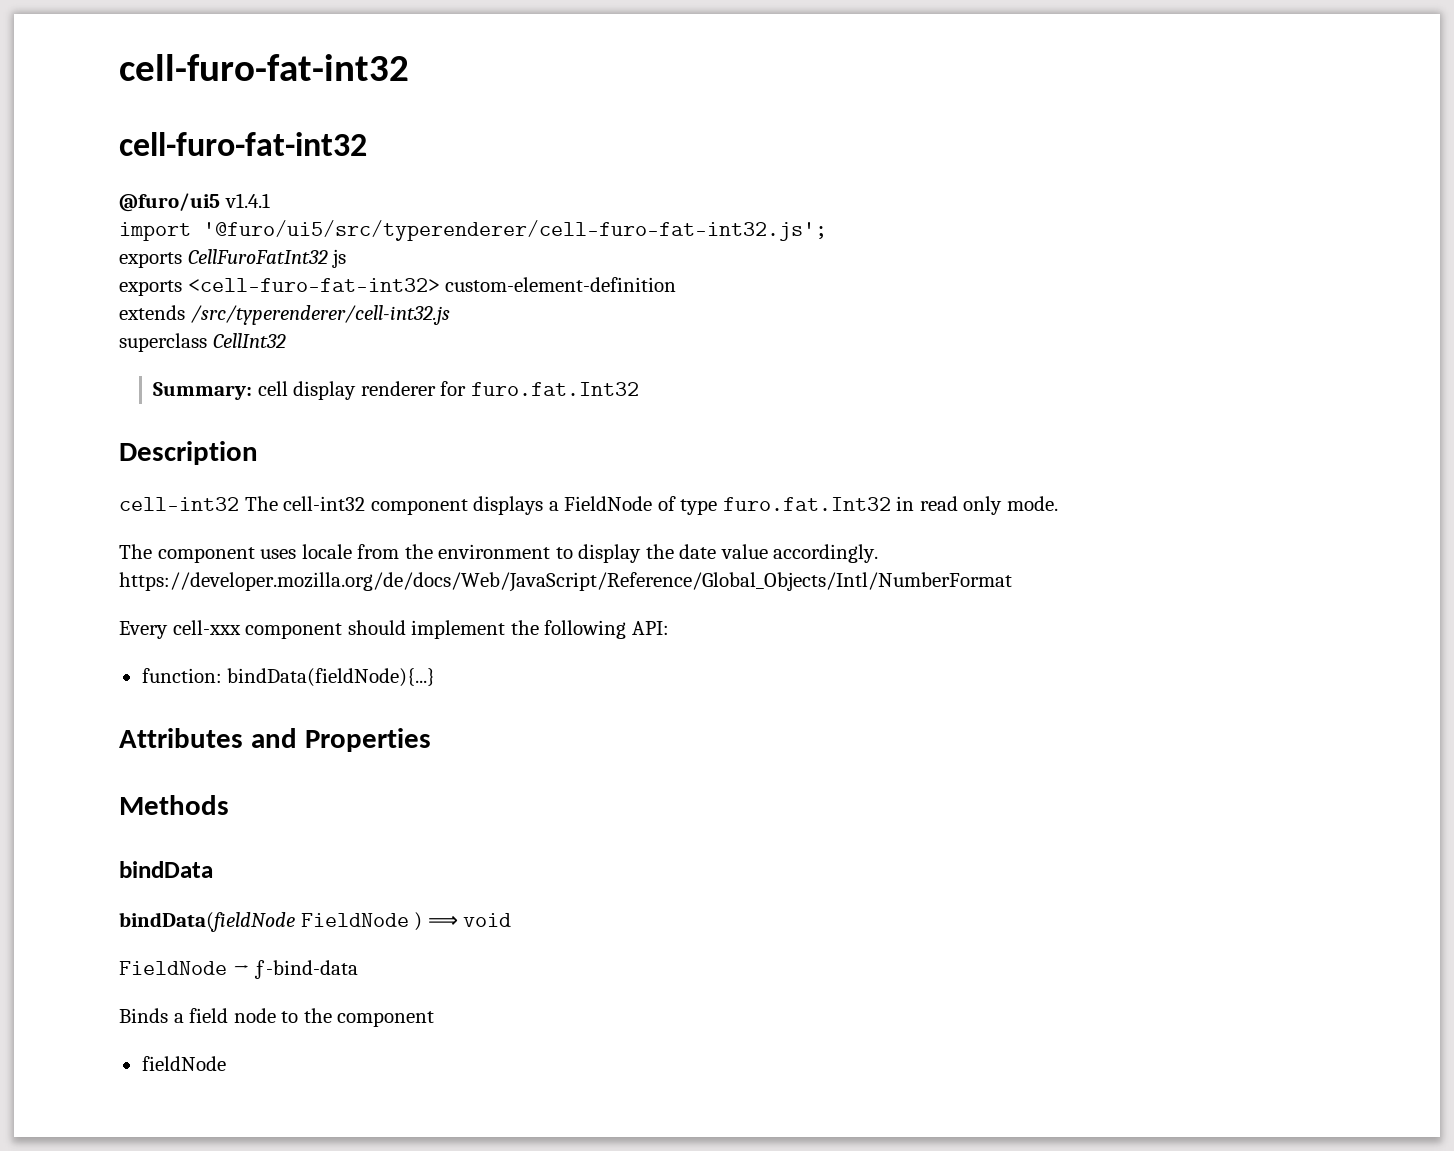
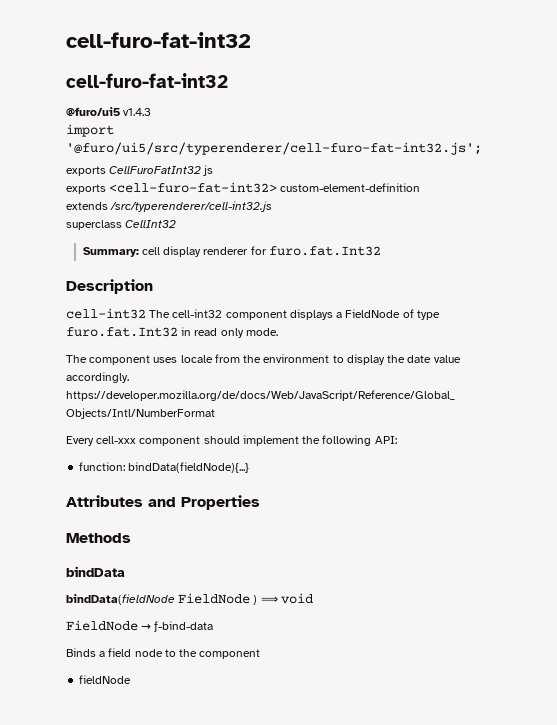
[224,193,270,208] v1.4.1 -> [123,108,152,116] v1.4.3

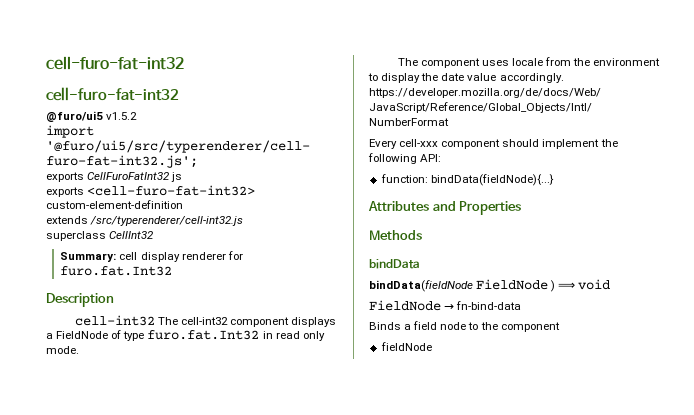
[123,108,152,116] v1.4.3 -> [106,112,138,120] v1.5.2
[154,621,214,632] ƒ-bind-data -> [456,301,522,310] fn-bind-data

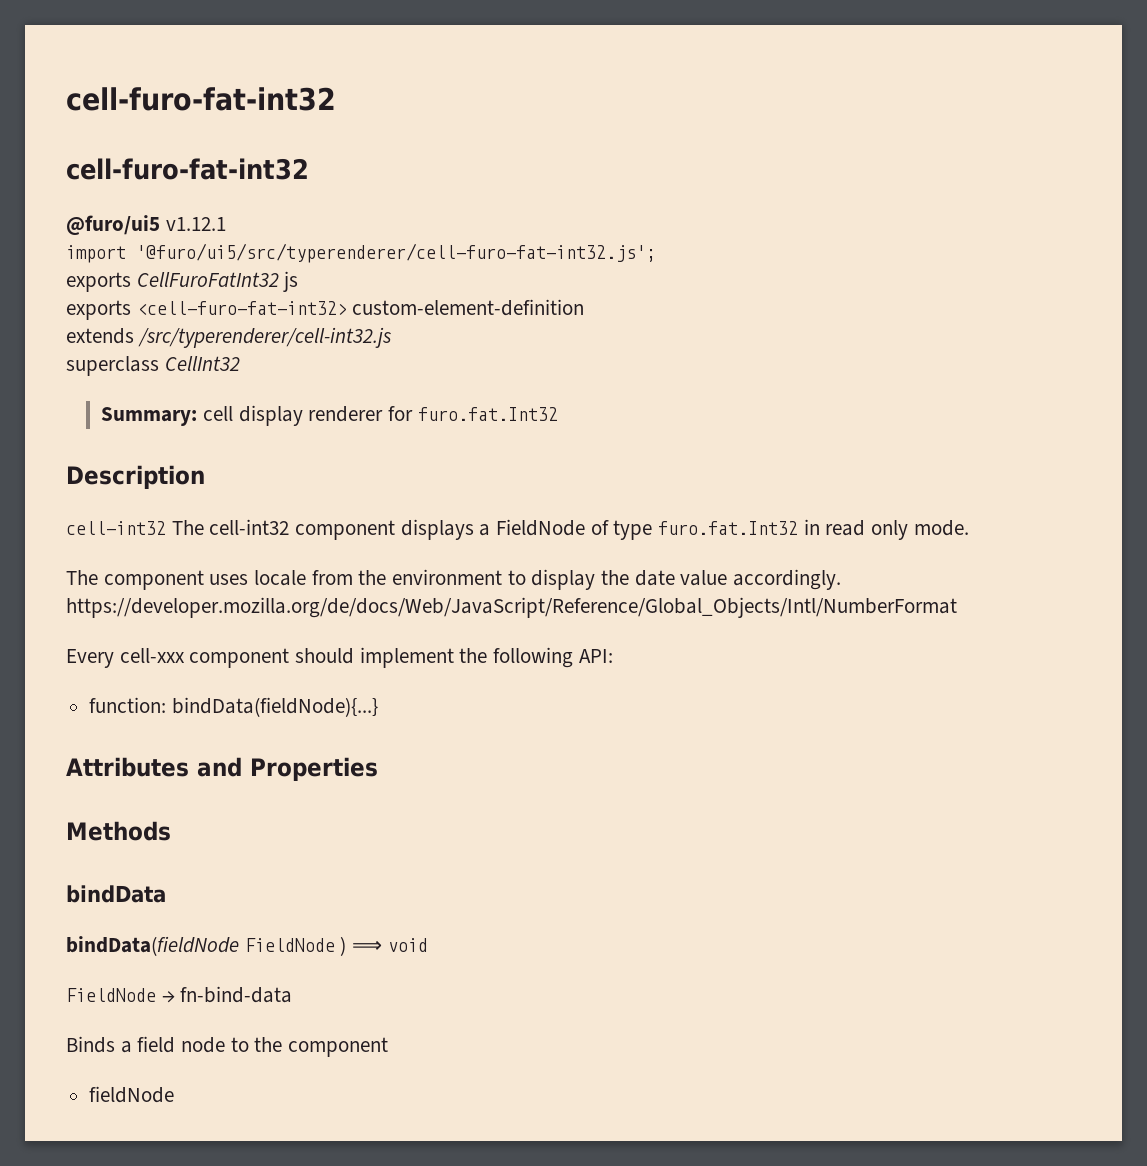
[106,112,138,120] v1.5.2 -> [165,217,226,231] v1.12.1

